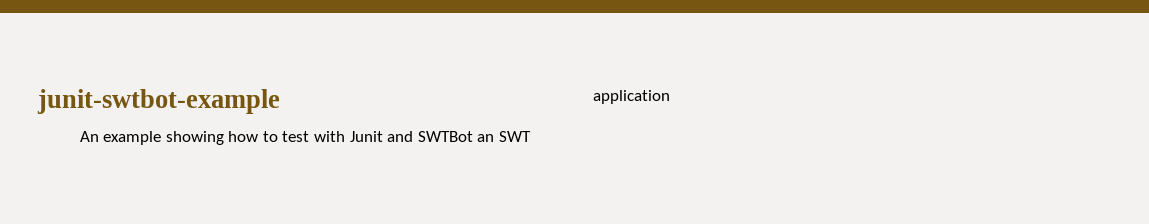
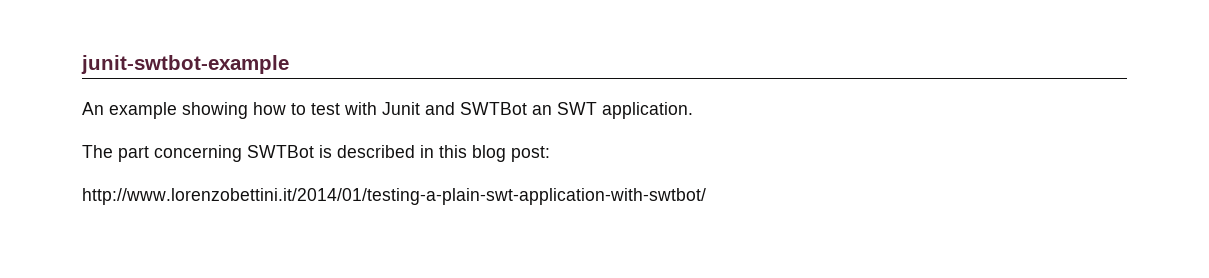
[593,90,670,104] application -> [602,102,693,119] [82,145,550,162] [82,188,706,205] application. // The part concerning SWTBot is described in this blog post: // http://www.lorenzobettini.it/2014/01/testing-a-plain-swt-application-with-swtbot/

